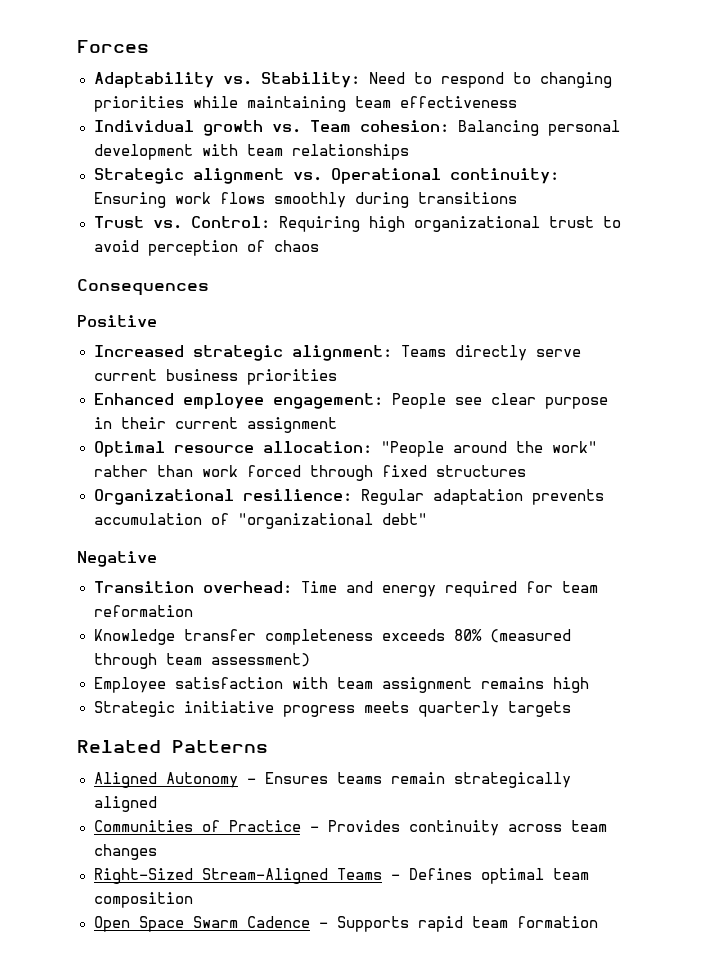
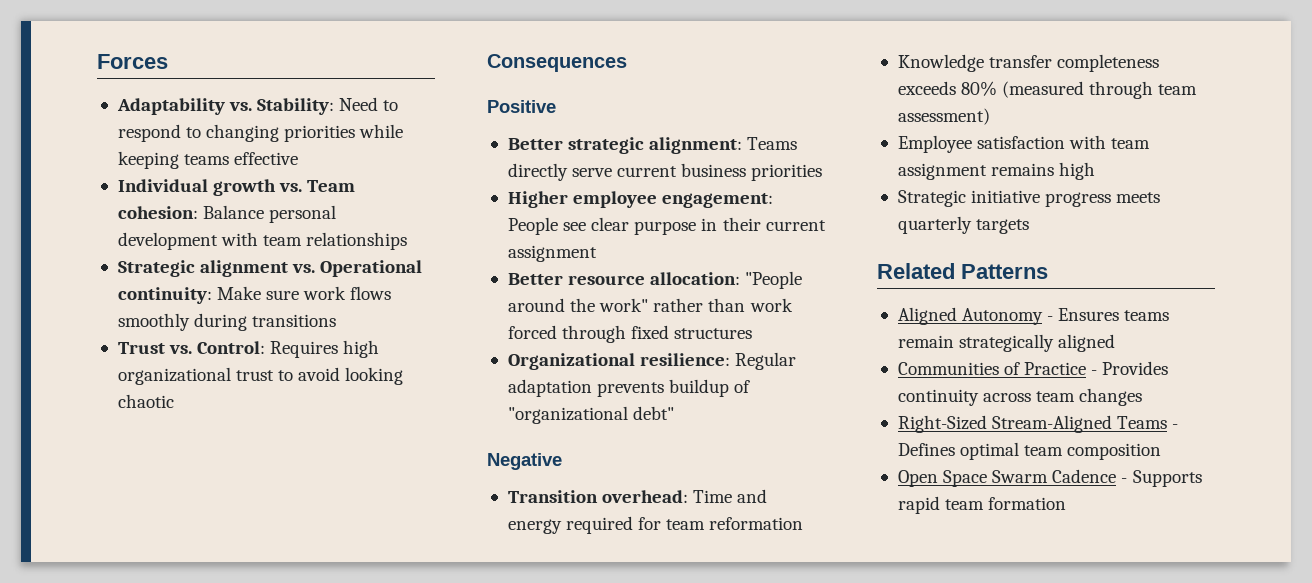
[246,96,517,112] maintaining team effectiveness -> [117,151,299,169] keeping teams effective
[457,120,539,136] Balancing -> [203,205,265,219] Balance
[93,192,166,208] Ensuring -> [217,286,300,300] Make sure
[278,216,360,232] Requiring -> [270,341,339,358] Requires
[147,240,319,256] perception of chaos -> [345,367,404,385] [117,394,174,408] looking chaotic
[93,345,184,357] Increased -> [507,138,563,150] Better
[93,393,174,405] Enhanced -> [507,191,568,208] Higher
[93,441,165,457] Optimal -> [507,273,563,285] Better
[93,513,202,525] accumulation -> [669,379,730,397] buildup

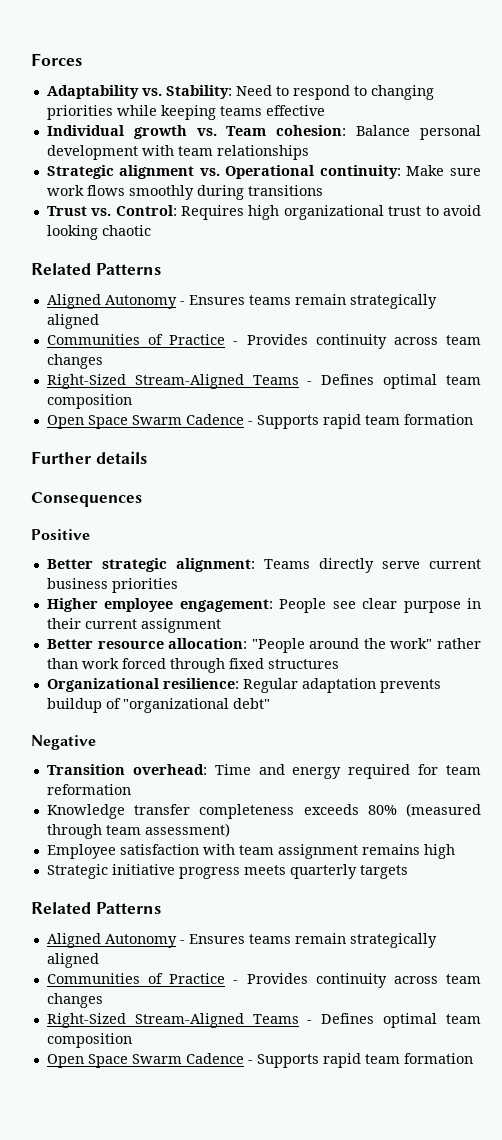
(174, 401) none -> [31,263,161,275] [46,294,437,309] [46,314,99,329] [46,334,481,349] [46,354,103,369] [46,374,482,389] [46,394,132,409] [46,414,473,429] [31,451,147,464] // Related Patterns // Aligned Autonomy - Ensures teams remain strategically aligned // Communities of Practice - Provides continuity across team changes // Right-Sized Stream-Aligned Teams - Defines optimal team composition // Open Space Swarm Cadence - Supports rapid team formation // Further details

